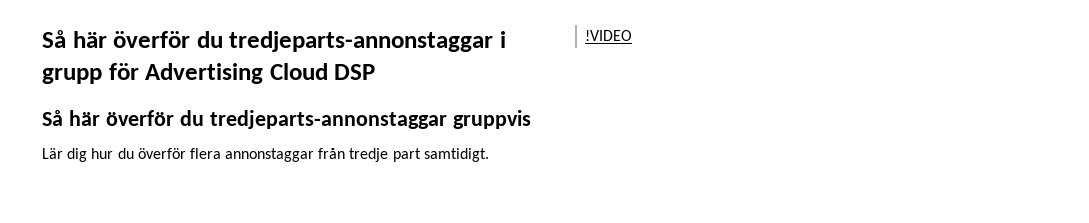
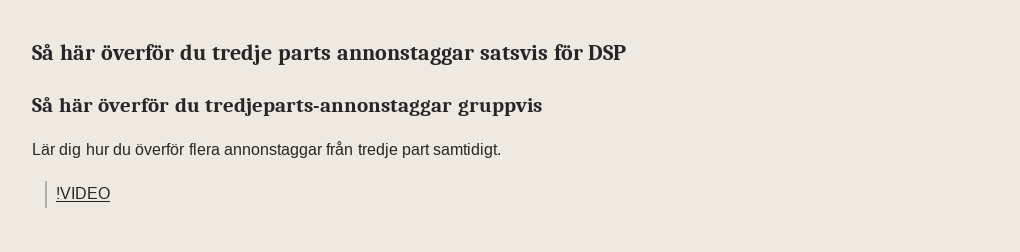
[42,30,507,52] [42,63,328,84] Så här överför du tredjeparts-annonstaggar i grupp för Advertising Cloud -> [32,43,583,65] Så här överför du tredje parts annonstaggar satsvis för

